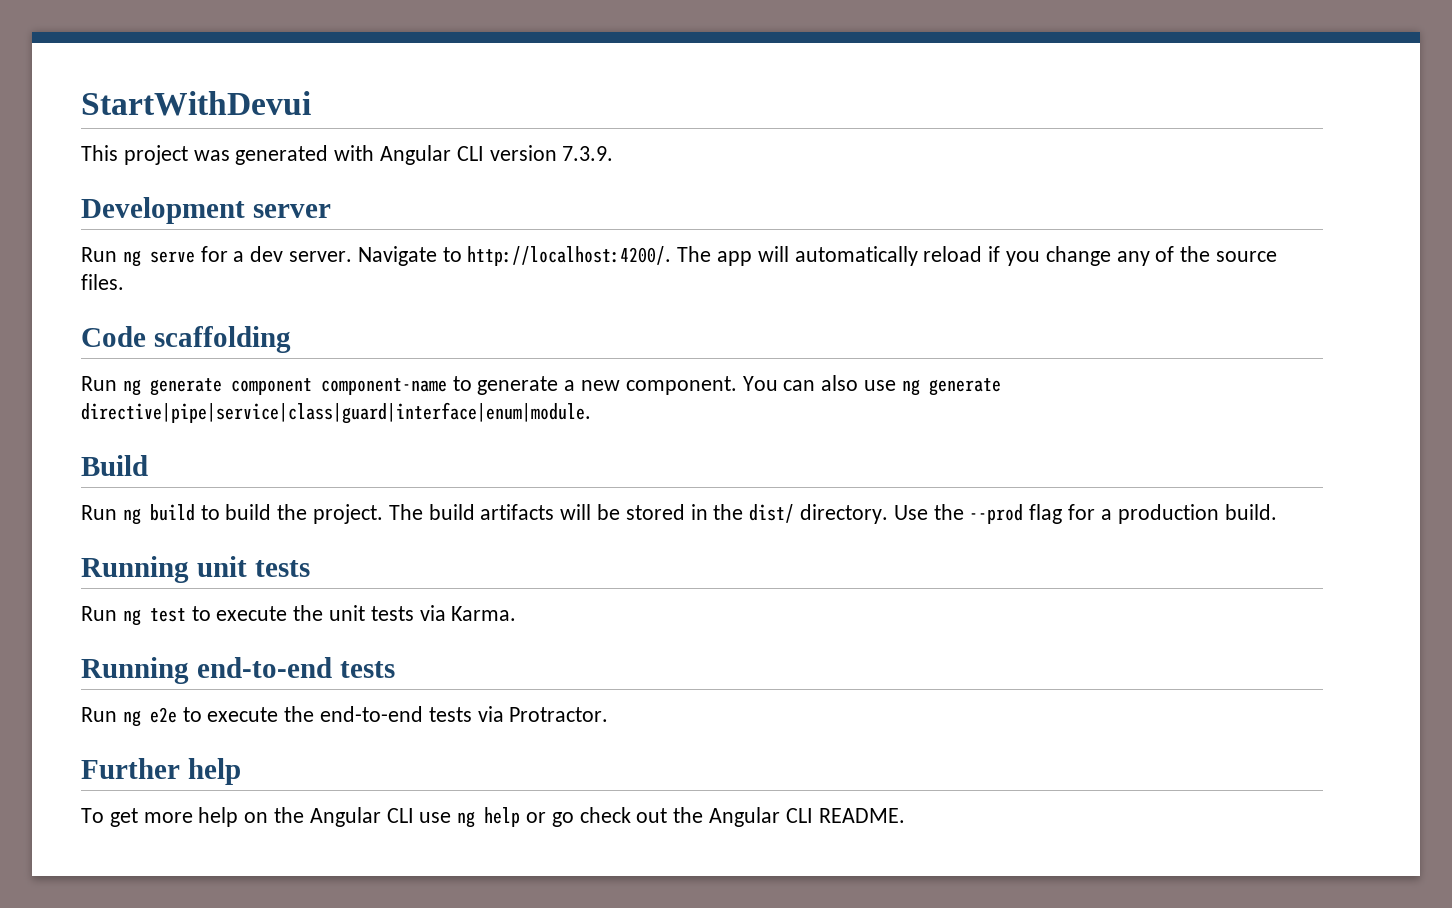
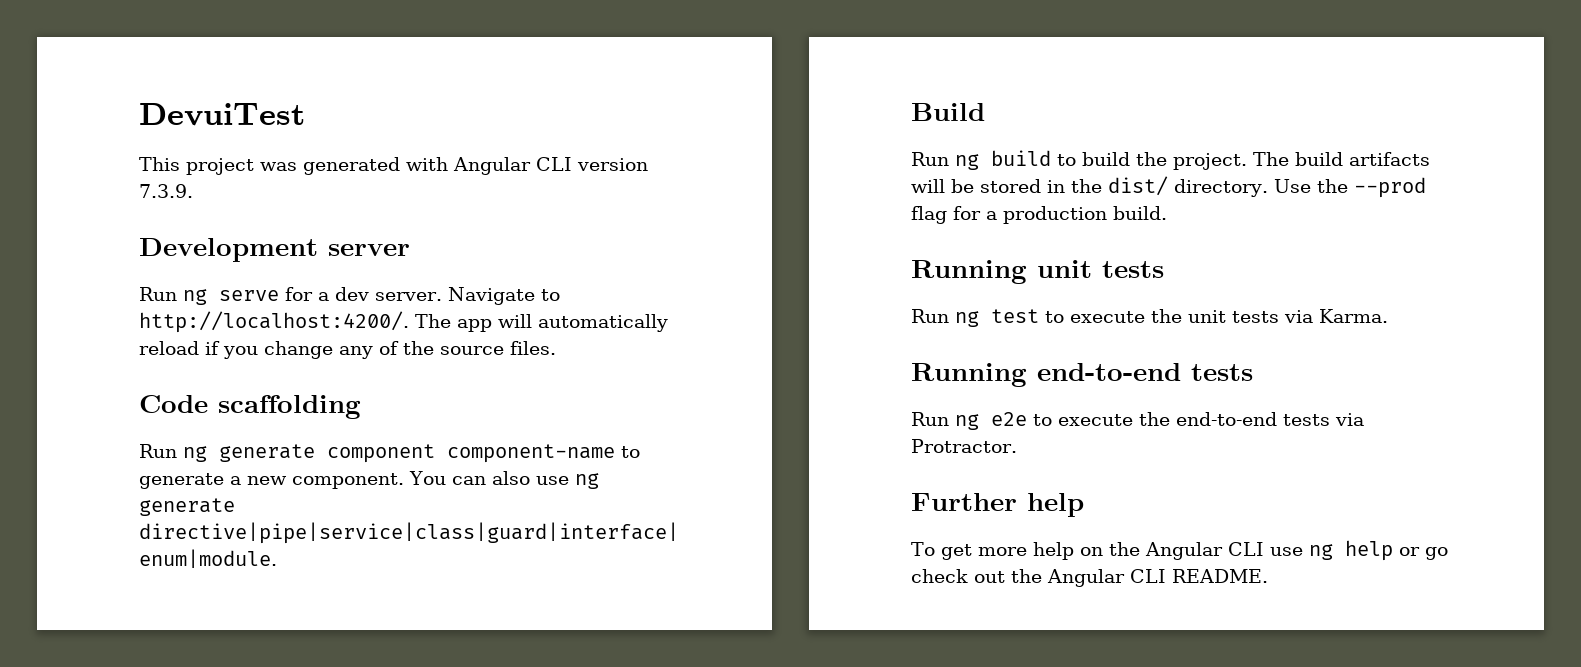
[81,91,311,116] StartWithDevui -> [139,103,305,126] DevuiTest

